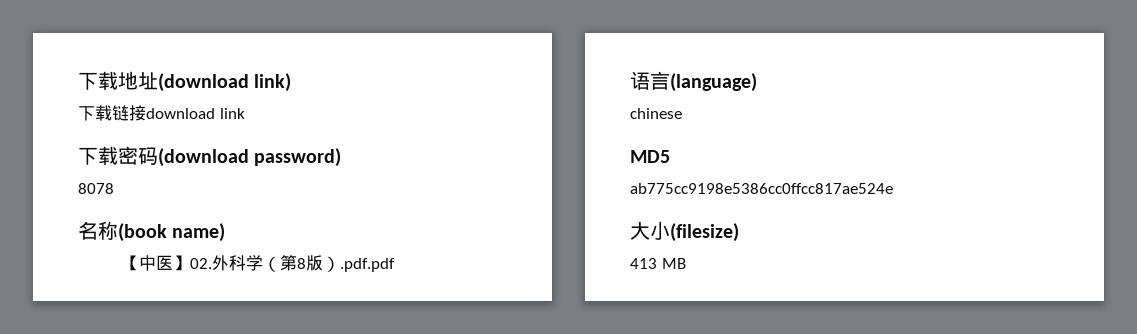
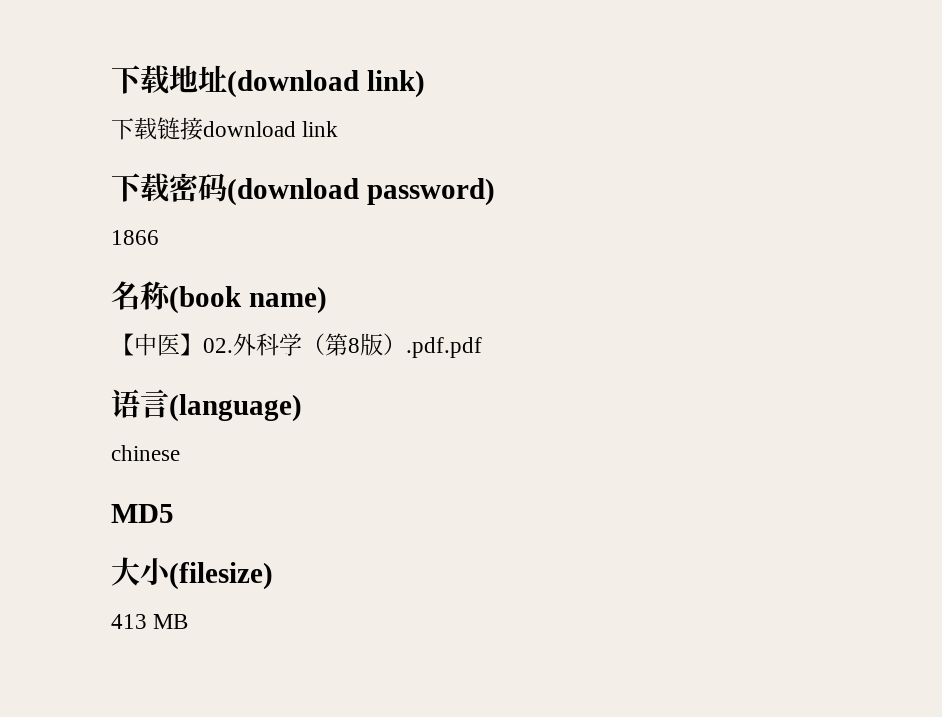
[78,183,114,194] 8078 -> [111,230,159,245] 1866
[630,183,893,194] // ab775cc9198e5386cc0ffcc817ae524e -> (174, 513) none

